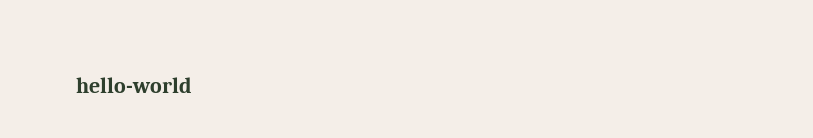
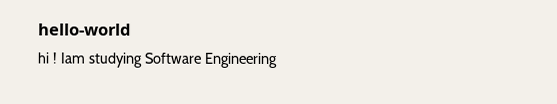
(192, 85) none -> [37,52,277,68] // hi ! Iam studying Software Engineering

